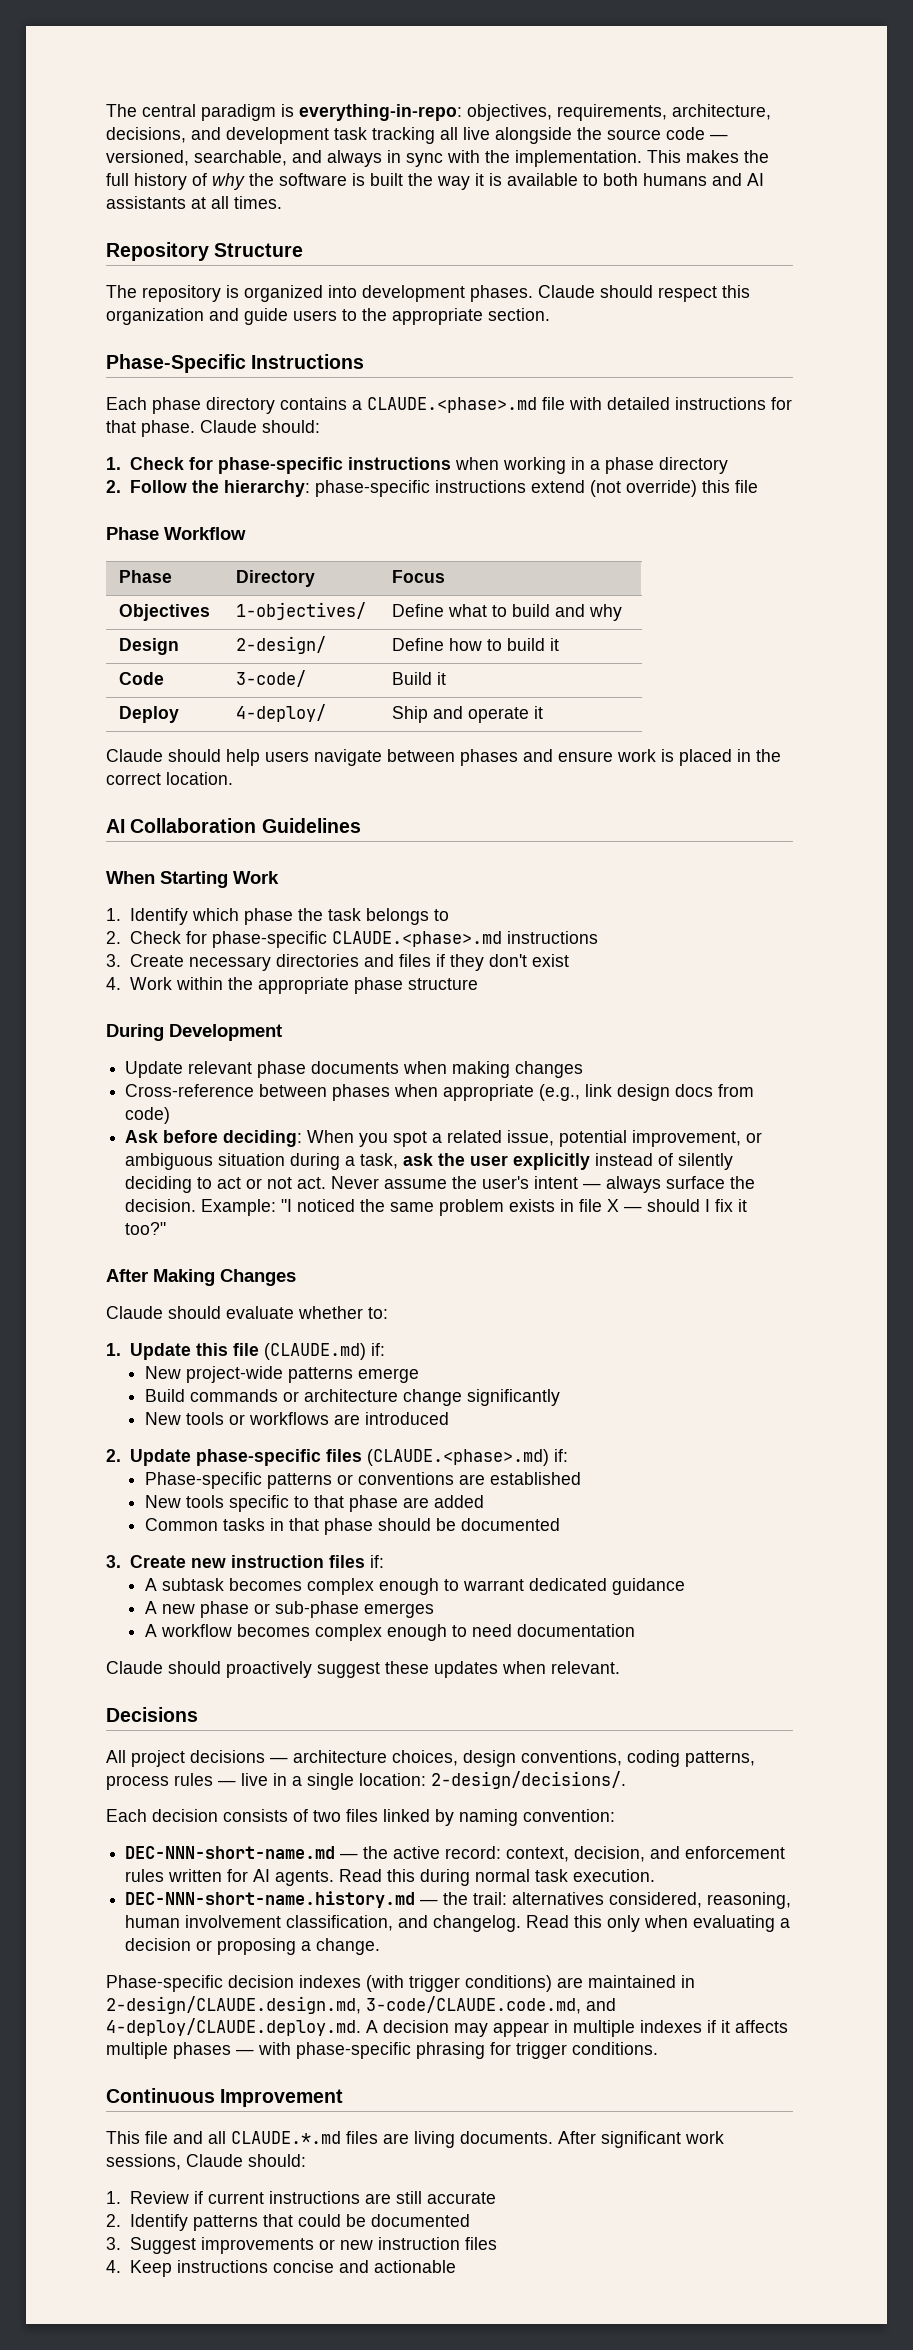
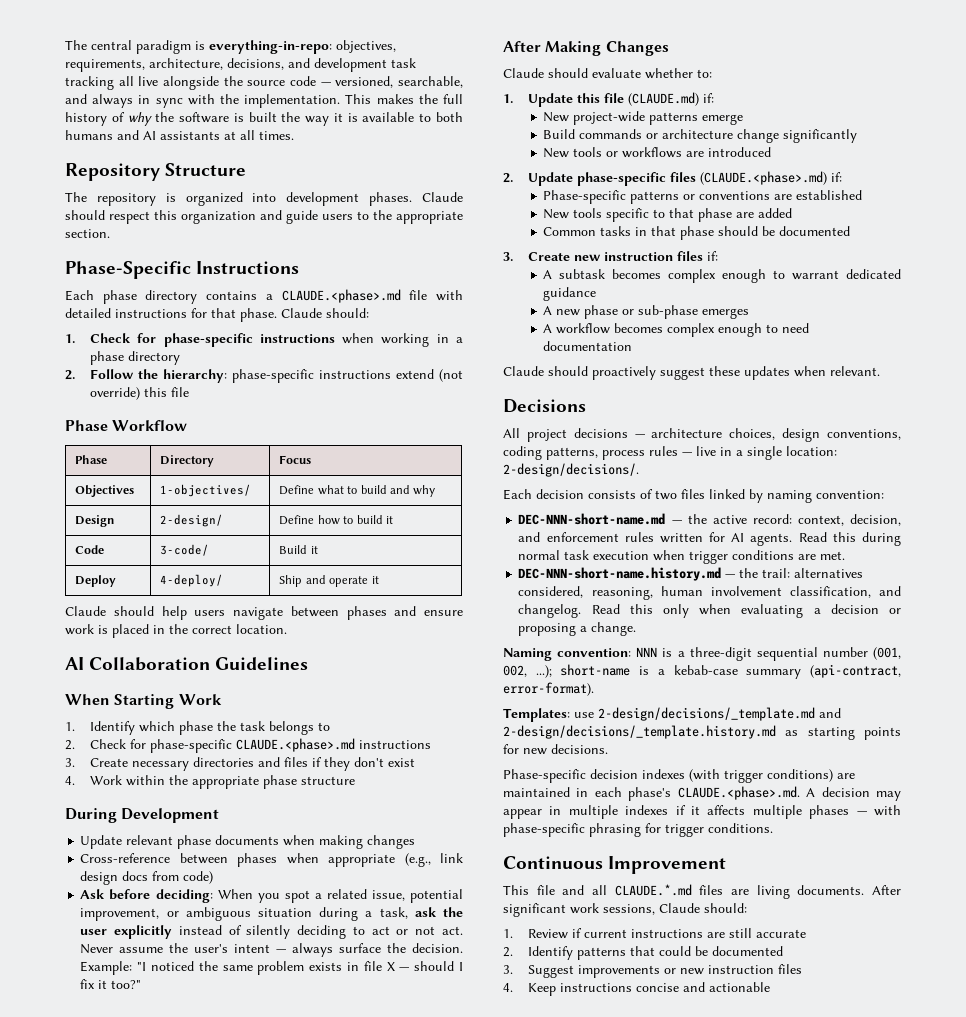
[573,1869,656,1882] execution. -> [593,550,846,564] execution when trigger conditions are met.
(381, 1946) none -> [503,647,901,661] [503,664,901,679] [503,682,594,696] [503,707,841,722] [503,725,901,740] [503,744,608,755] // Naming convention: NNN is a three-digit sequential number (001, 002, ...); short-name is a kebab-case summary (api-contract, error-format). // Templates: use 2-design/decisions/_template.md and 2-design/decisions/_template.history.md as starting points for new decisions.
[106,1996,616,2014] [106,2018,361,2036] 2-design/CLAUDE.design.md, 3-code/CLAUDE.code.md, and 4-deploy/CLAUDE.deploy.md. -> [594,786,800,801] each phase's CLAUDE.<phase>.md.

